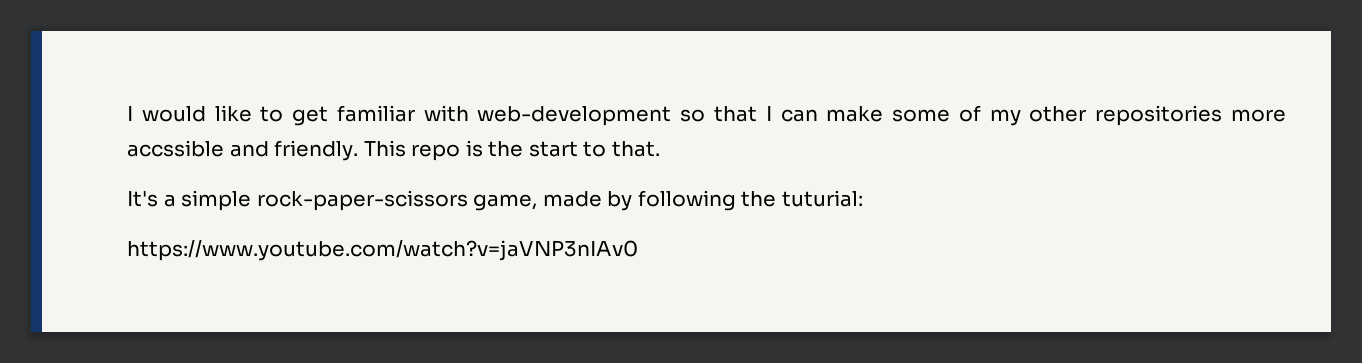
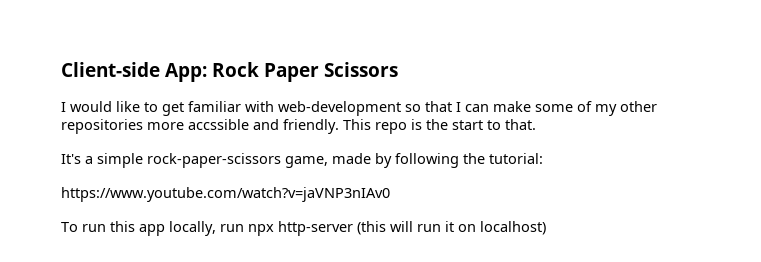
(127, 113) none -> [61,62,398,82] Client-side App: Rock Paper Scissors //
[781,190,863,207] tuturial: -> [489,153,543,164] tutorial:
(638, 250) none -> [61,221,546,236] // To run this app locally, run npx http-server (this will run it on localhost)

